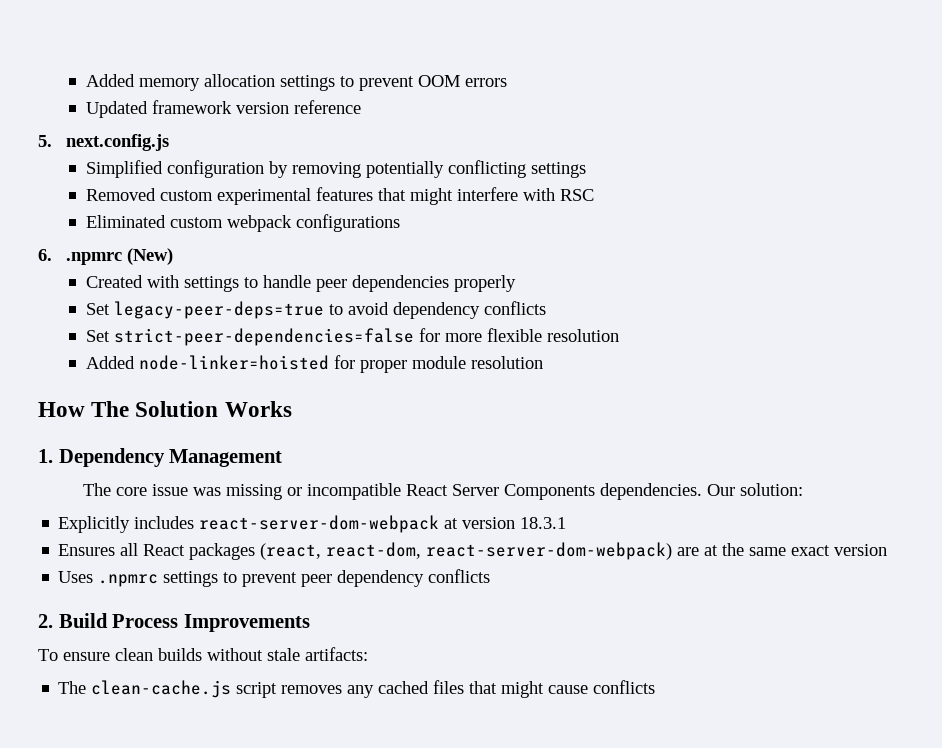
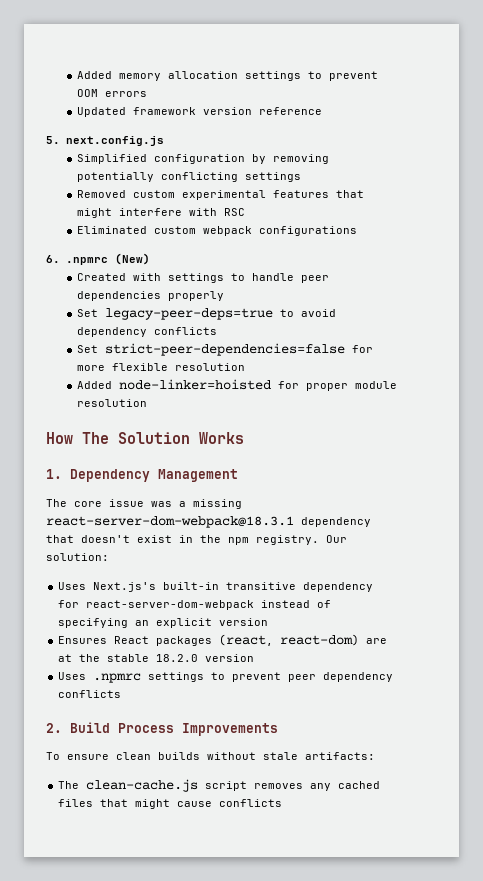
[226,483,804,500] [58,515,567,533] missing or incompatible React Server Components dependencies. Our solution: // Explicitly includes react-server-dom-webpack at version 18.3.1 -> [179,499,242,509] [46,516,371,528] [46,535,347,545] [46,553,109,561] [58,582,374,592] [58,600,332,610] [58,618,269,628] a missing react-server-dom-webpack@18.3.1 dependency that doesn't exist in the npm registry. Our solution: // Uses Next.js's built-in transitive dependency for react-server-dom-webpack instead of specifying an explicit version
[120,543,139,556] all -> (108, 640) none
[326,542,673,560] react-dom, react-server-dom-webpack) -> [280,634,360,646] react-dom)
[749,545,831,556] same exact -> [107,654,199,662] stable 18.2.0

